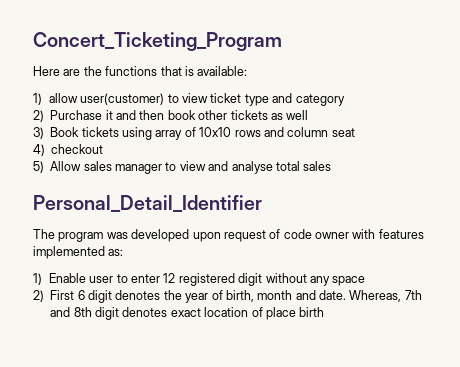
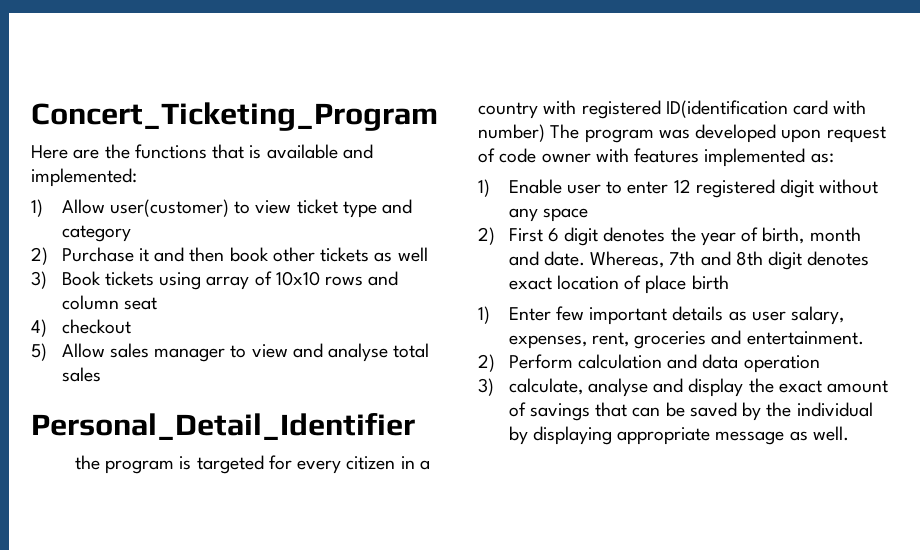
[197,66,248,76] [33,93,78,105] available: // 1) allow -> [266,144,373,159] [31,168,137,187] [31,199,105,217] available and implemented: // 1) Allow
(262, 203) none -> [74,455,430,474] [478,100,867,119] [478,124,545,142] the program is targeted for every citizen in a country with registered ID(identification card with number)
(325, 312) none -> [478,306,845,325] [508,330,864,349] [478,354,820,373] [478,378,889,397] [508,402,873,421] [508,426,849,445] // 1) Enter few important details as user salary, expenses, rent, groceries and entertainment. // 2) Perform calculation and data operation // 3) calculate, analyse and display the exact amount of savings that can be saved by the individual by displaying appropriate message as well.

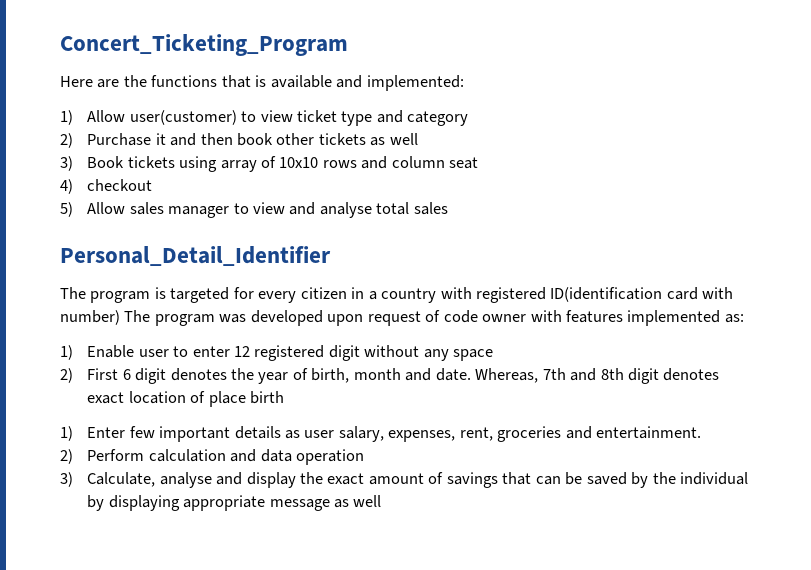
[74,455,100,470] the -> [60,287,86,299] The
[508,378,583,395] calculate, -> [87,472,156,487] Calculate,
[812,426,849,441] well. -> [353,495,382,507] well

